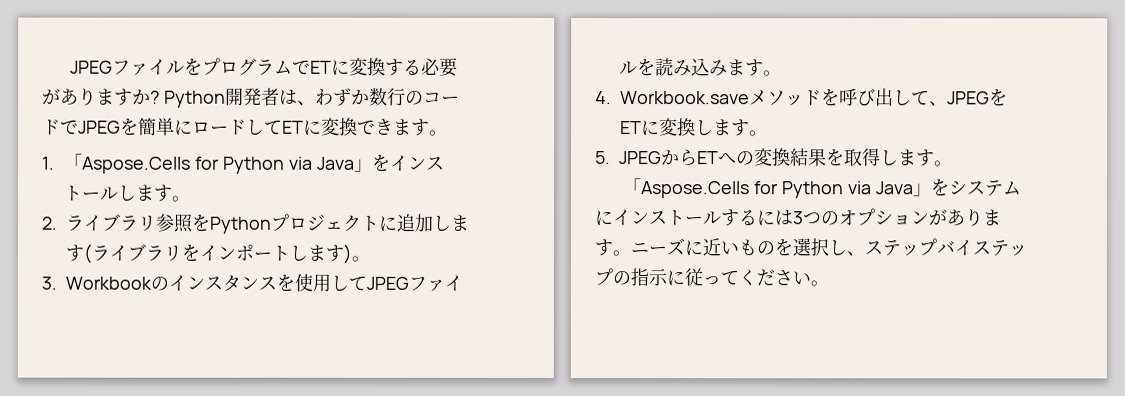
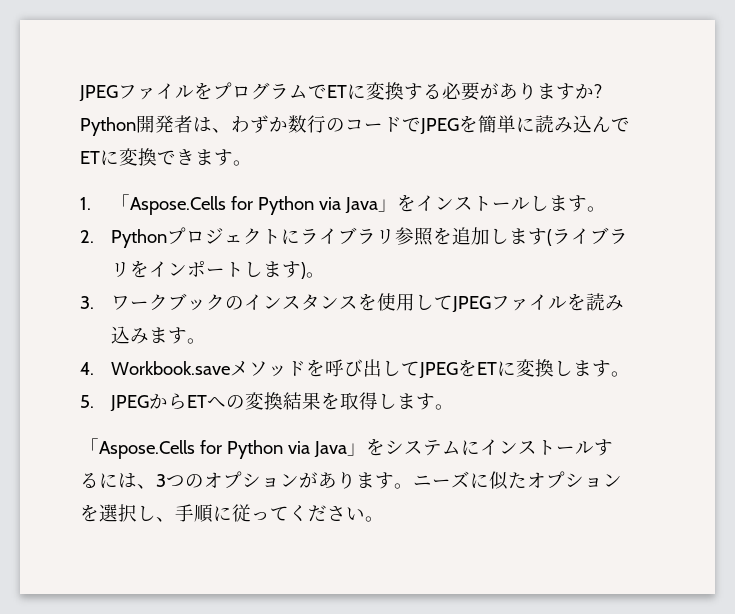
[192,118,283,136] ロードして -> [535,115,630,133] 読み込んで
[65,213,397,234] ライブラリ参照をPythonプロジェクトに -> [110,227,452,248] Pythonプロジェクトにライブラリ参照を
[65,276,152,290] Workbook -> [110,293,225,311] ワークブック
[929,101,948,107] 、 -> (420, 368) none
(793, 218) none -> [137,484,156,489] 、
[702,238,1027,257] [594,268,668,287] 近いものを選択し、ステップバイステップの指示 -> [489,471,622,490] [80,504,213,523] 似たオプションを選択し、手順

